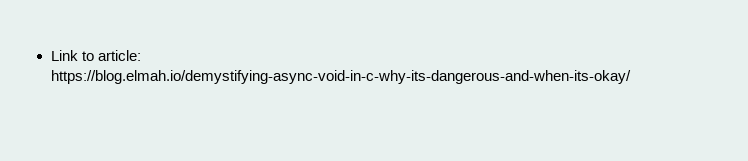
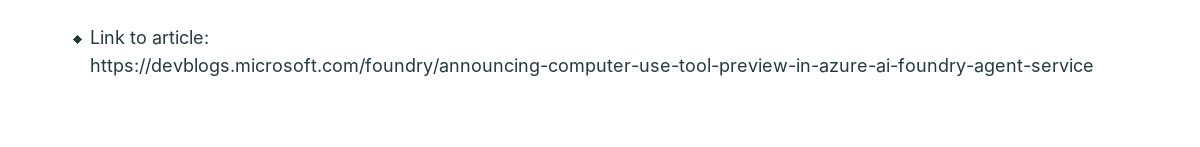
[50,70,631,84] https://blog.elmah.io/demystifying-async-void-in-c-why-its-dangerous-and-when-its-okay/ -> [89,58,1094,76] https://devblogs.microsoft.com/foundry/announcing-computer-use-tool-preview-in-azure-ai-foundry-agent-service

